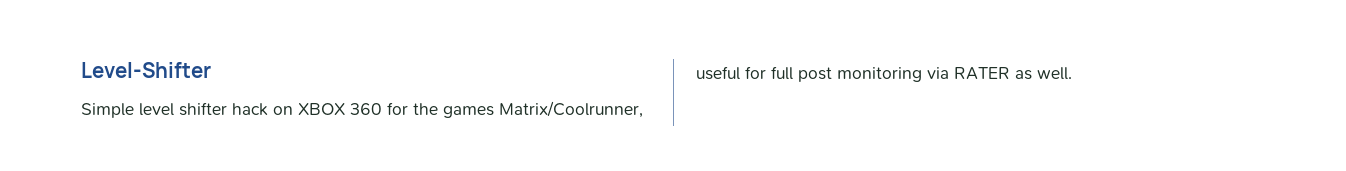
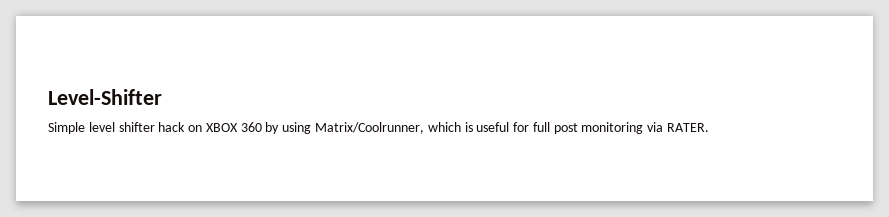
[387,101,643,118] for the games Matrix/Coolrunner, -> [265,122,473,134] by using Matrix/Coolrunner, which is
[954,67,1072,80] RATER as well. -> [667,123,710,132] RATER.

